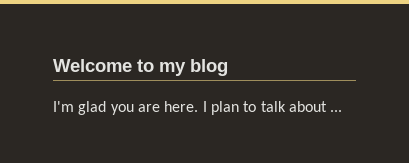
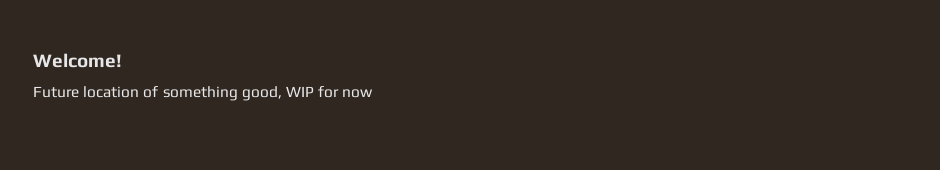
[53,59,228,76] [53,101,343,115] Welcome to my blog // I'm glad you are here. I plan to talk about ... -> [33,53,122,68] [33,86,374,101] Welcome! // Future location of something good, WIP for now

